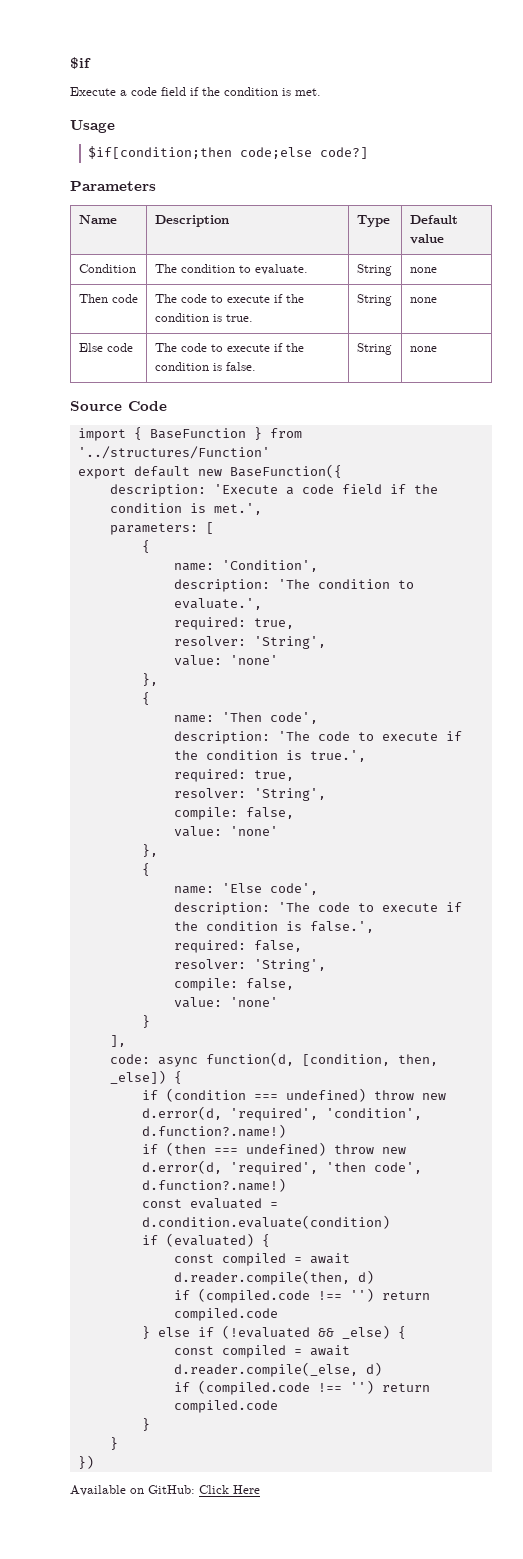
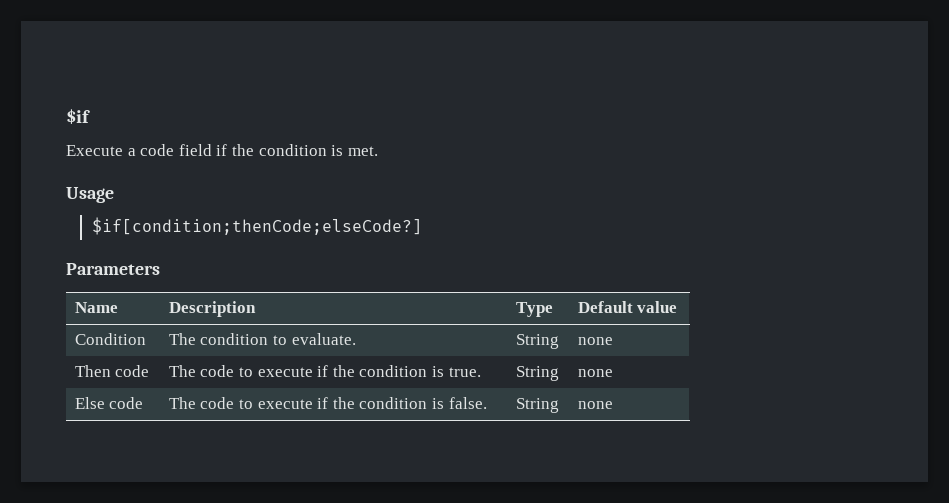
[88,146,369,159] $if[condition;then code;else code?] -> [91,217,422,235] $if[condition;thenCode;elseCode?]
[70,401,167,411] [77,427,302,441] [77,446,270,459] [77,464,342,479] [109,484,438,497] [109,503,262,515] [109,522,214,535] [141,540,150,553] [173,560,318,572] [173,579,414,592] [173,598,262,610] [173,617,294,630] [173,636,326,649] [173,655,278,666] [141,673,158,686] [141,692,150,705] [173,712,318,724] [173,731,462,744] [173,750,366,762] [173,769,294,782] [173,788,326,801] [173,807,294,820] [173,826,278,837] [141,844,158,857] [141,863,150,876] [173,883,318,895] [173,902,462,915] [173,921,374,933] [173,940,302,953] [173,959,326,972] [173,978,294,991] [173,997,278,1008] [141,1015,150,1028] [109,1035,126,1047] [109,1052,438,1067] [109,1070,182,1084] [141,1088,446,1102] [141,1106,422,1121] [141,1124,286,1138] [141,1142,406,1156] [141,1160,422,1175] [141,1178,286,1192] [141,1198,278,1209] [141,1215,390,1229] [141,1233,270,1247] [173,1253,350,1266] [173,1270,374,1285] [173,1288,430,1303] [173,1308,278,1321] [141,1325,406,1339] [173,1345,350,1358] [173,1362,382,1377] [173,1380,430,1395] [173,1400,278,1413] [141,1418,150,1431] [109,1437,118,1450] [77,1455,94,1469] [70,1485,260,1496] // Source Code // import { BaseFunction } from '../structures/Function' // export default new BaseFunction({ // description: 'Execute a code field if the condition is met.', // parameters: [ // { // name: 'Condition', // description: 'The condition to evaluate.', // required: true, // resolver: 'String', // value: 'none' // }, // { // name: 'Then code', // description: 'The code to execute if the condition is true.', // required: true, // resolver: 'String', // compile: false, // value: 'none' // }, // { // name: 'Else code', // description: 'The code to execute if the condition is false.', // required: false, // resolver: 'String', // compile: false, // value: 'none' // } // ], // code: async function(d, [condition, then, _else]) { // if (condition === undefined) throw new d.error(d, 'required', 'condition', d.function?.name!) // if (then === undefined) throw new d.error(d, 'required', 'then code', d.function?.name!) // const evaluated = d.condition.evaluate(condition) // if (evaluated) { // const compiled = await d.reader.compile(then, d) // if (compiled.code !== '') return compiled.code // } else if (!evaluated && _else) { // const compiled = await d.reader.compile(_else, d) // if (compiled.code !== '') return compiled.code // } // } // }) // Available on GitHub: Click Here -> (613, 405) none

